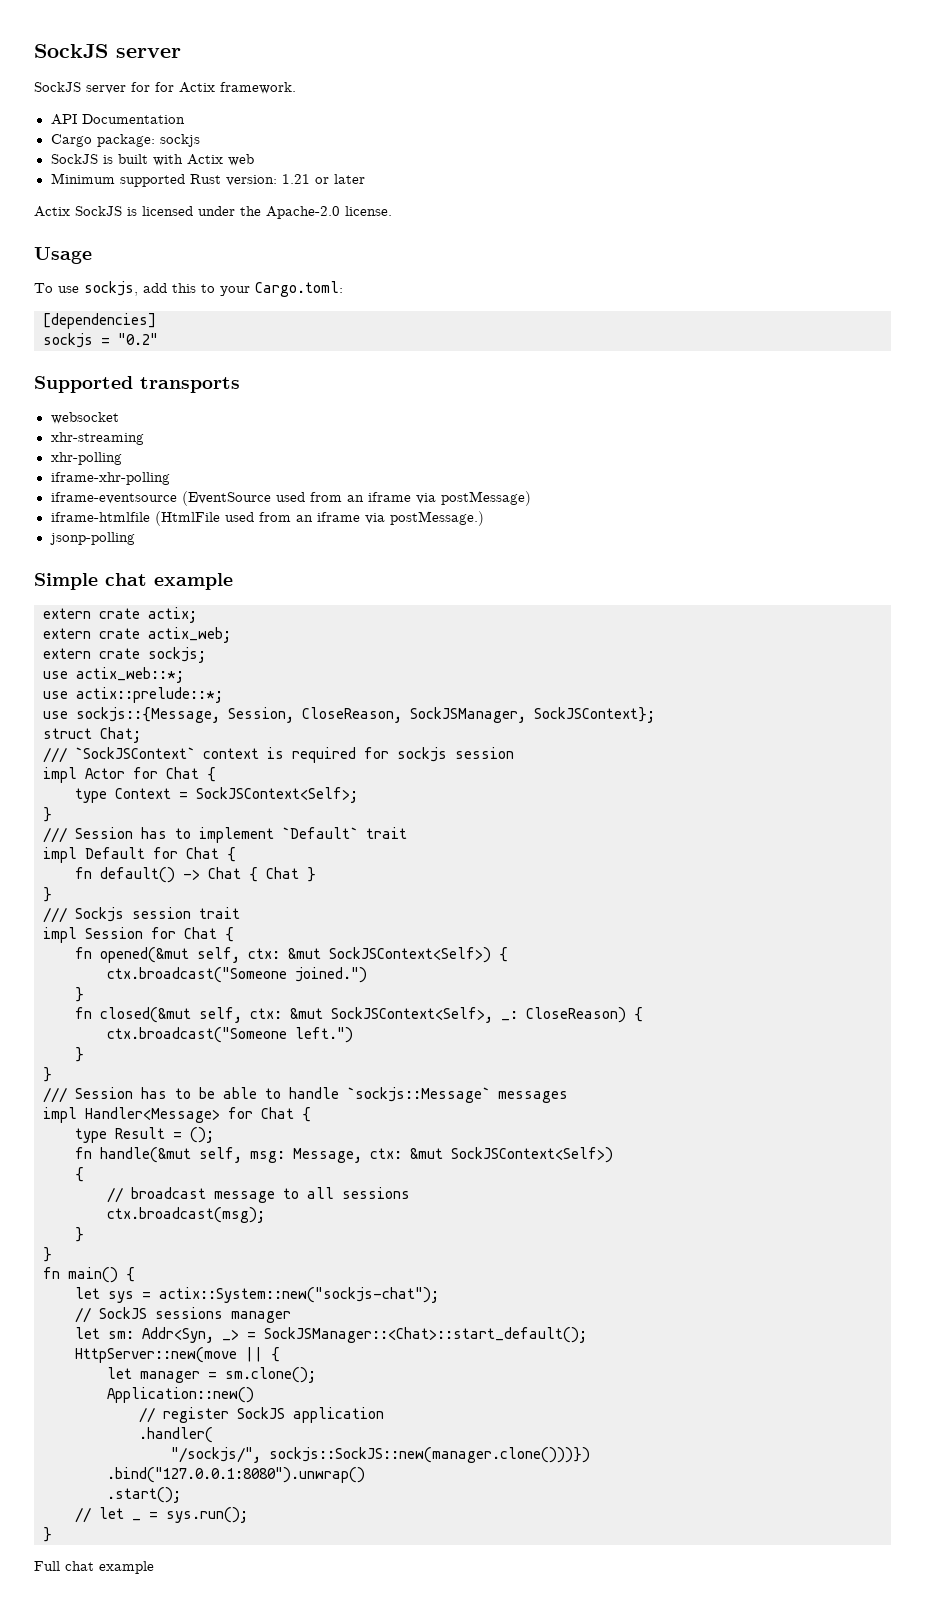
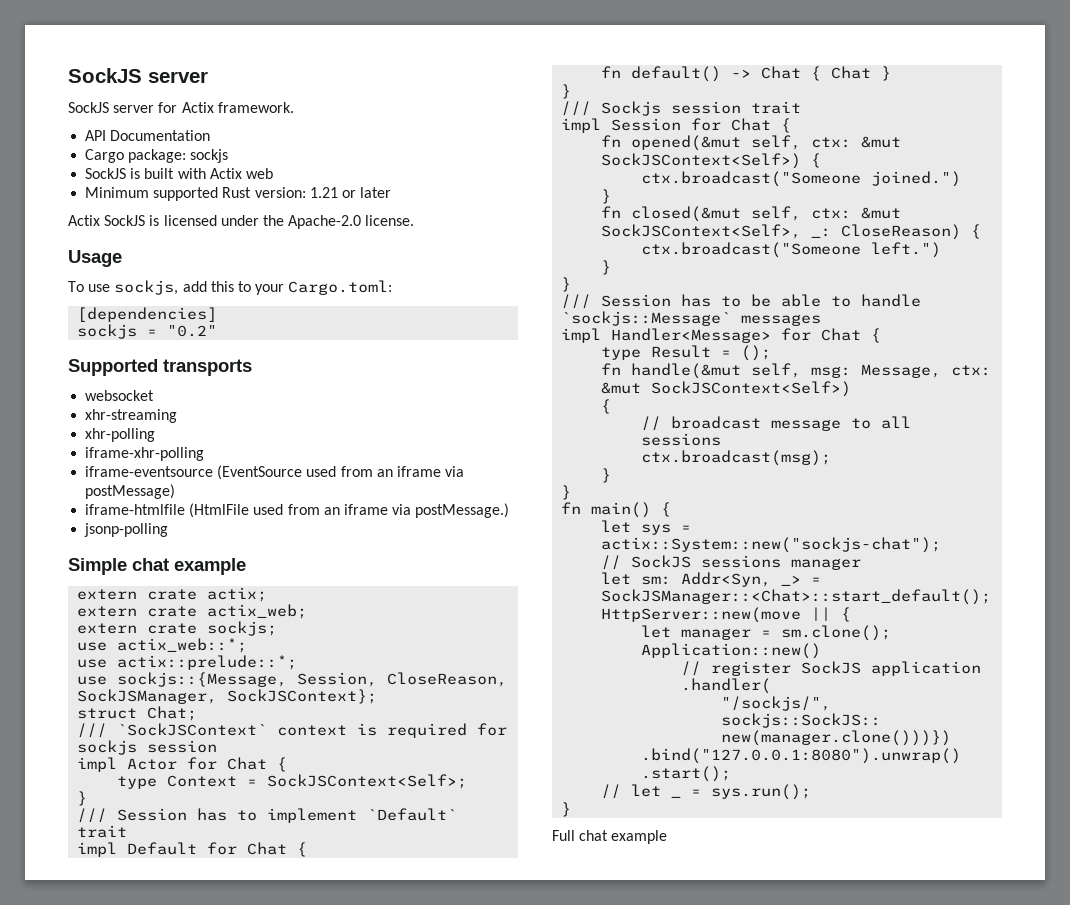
[155,82,174,92] for -> (178, 107) none

